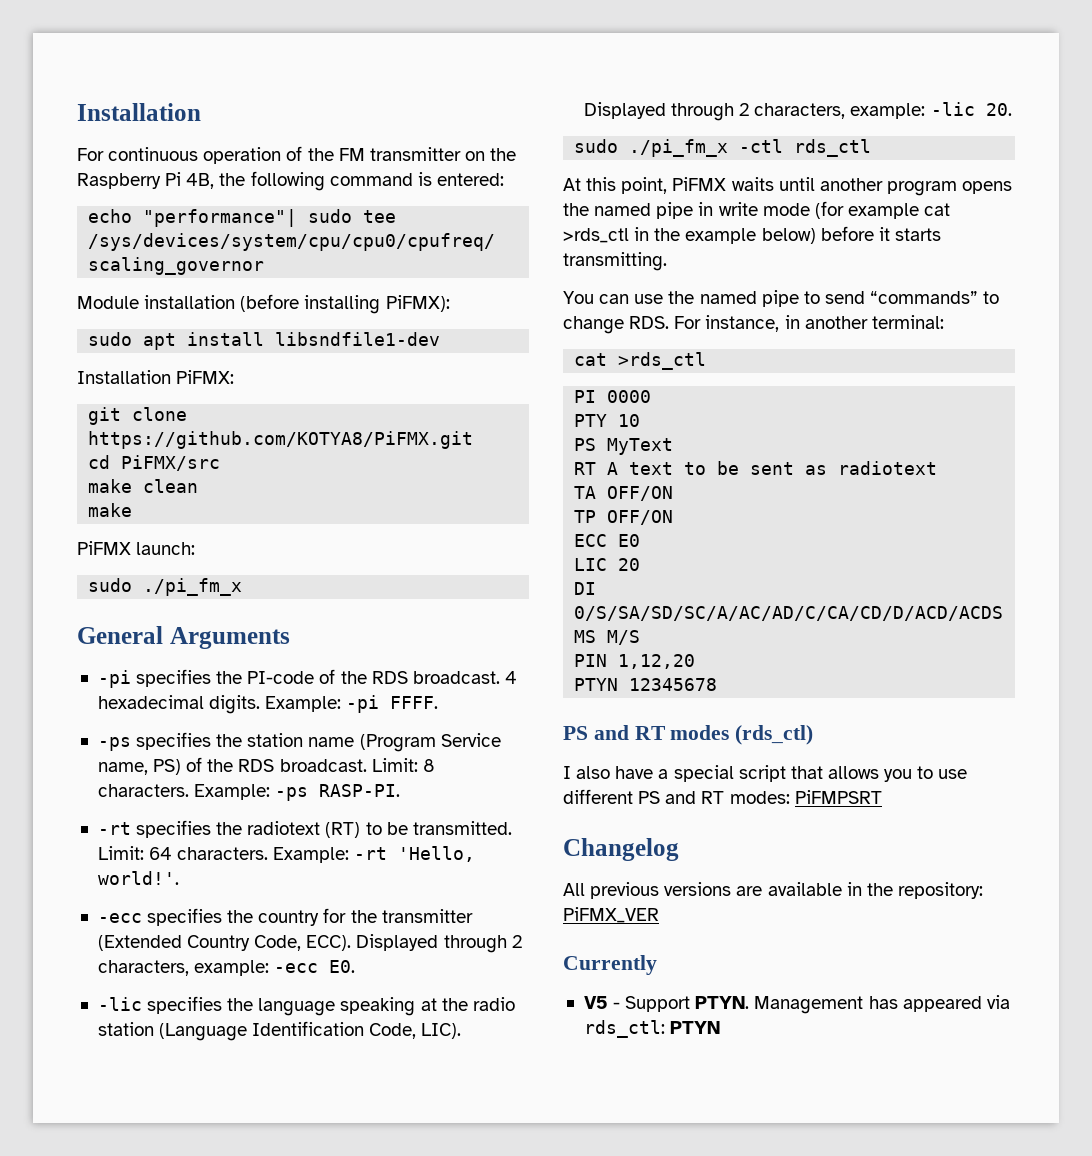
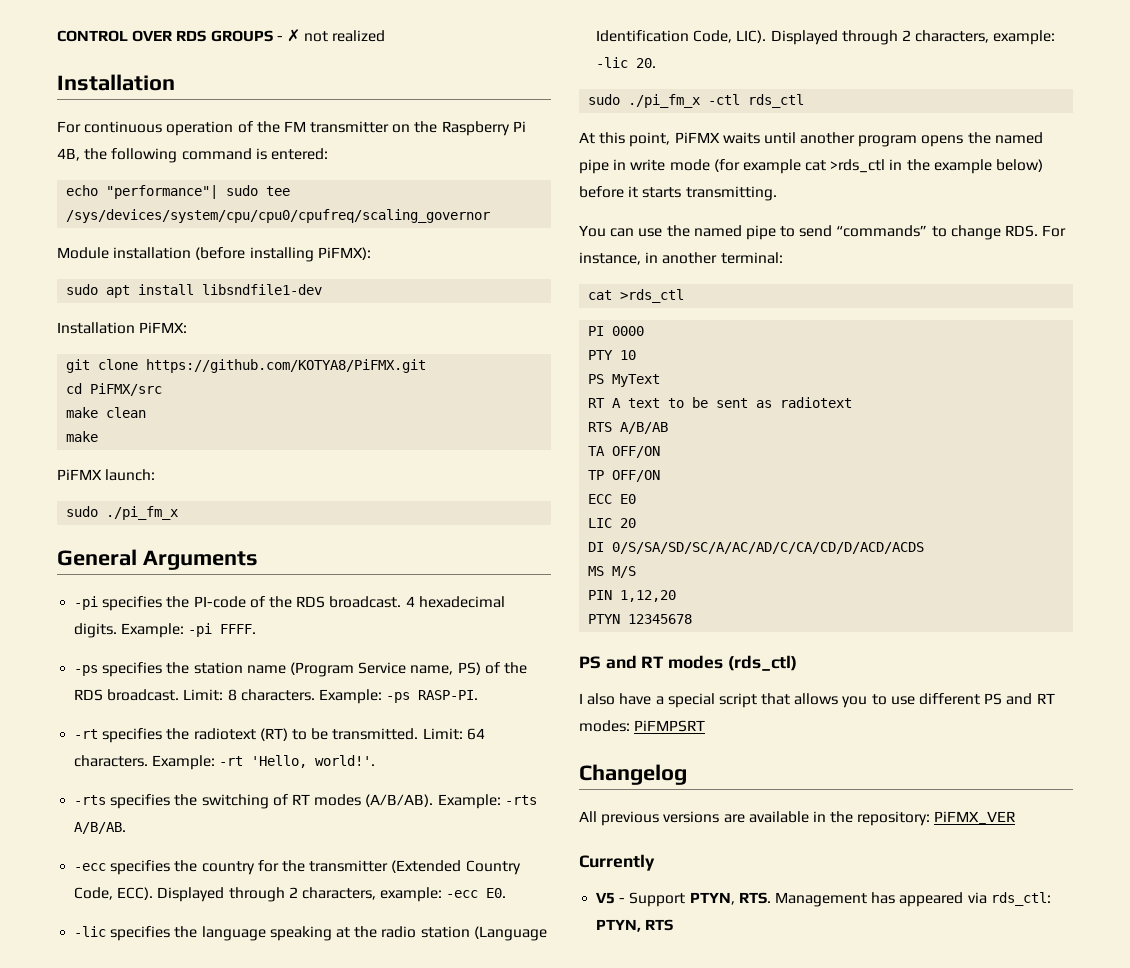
(77, 112) none -> [57,29,386,42] CONTROL OVER RDS GROUPS - ✗ not realized //
(179, 878) none -> [74,794,537,809] [74,822,127,834] // -rts specifies the switching of RT modes (A/B/AB). Example: -rts A/B/AB.
(938, 468) none -> [588,422,669,434] // RTS A/B/AB
[695,996,750,1009] PTYN. -> [689,892,771,905] PTYN, RTS.
[670,1021,721,1034] PTYN -> [596,919,674,932] PTYN, RTS

